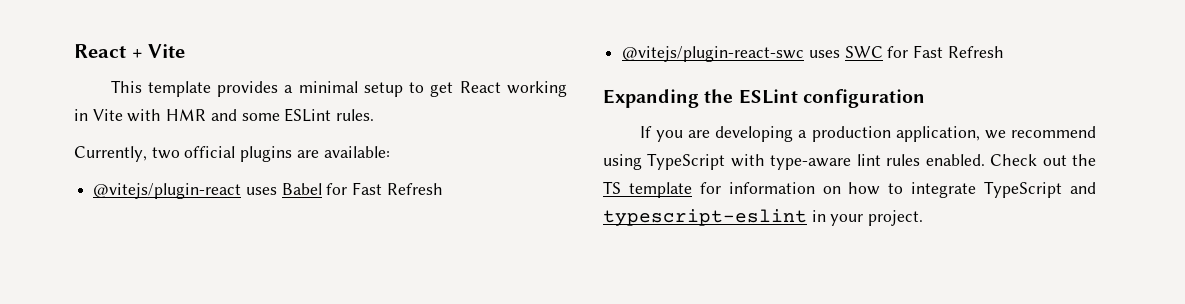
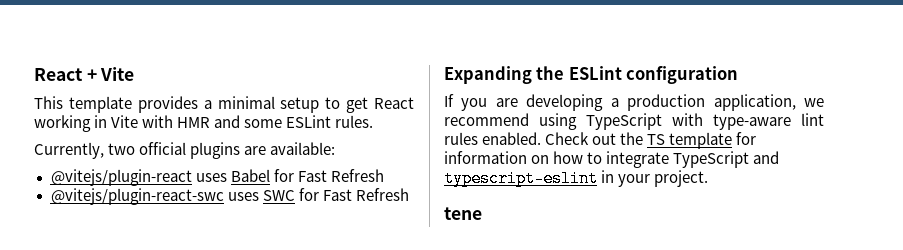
(924, 218) none -> [444,207,482,220] // tene

